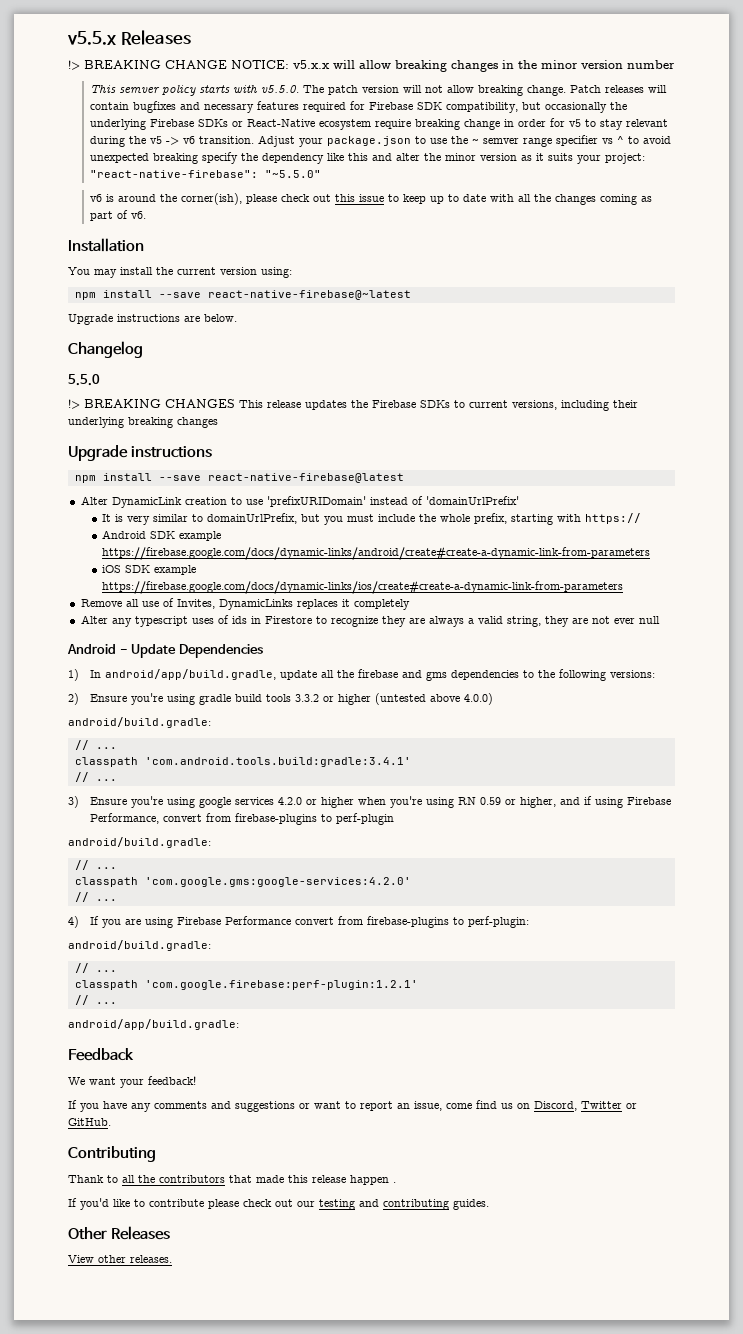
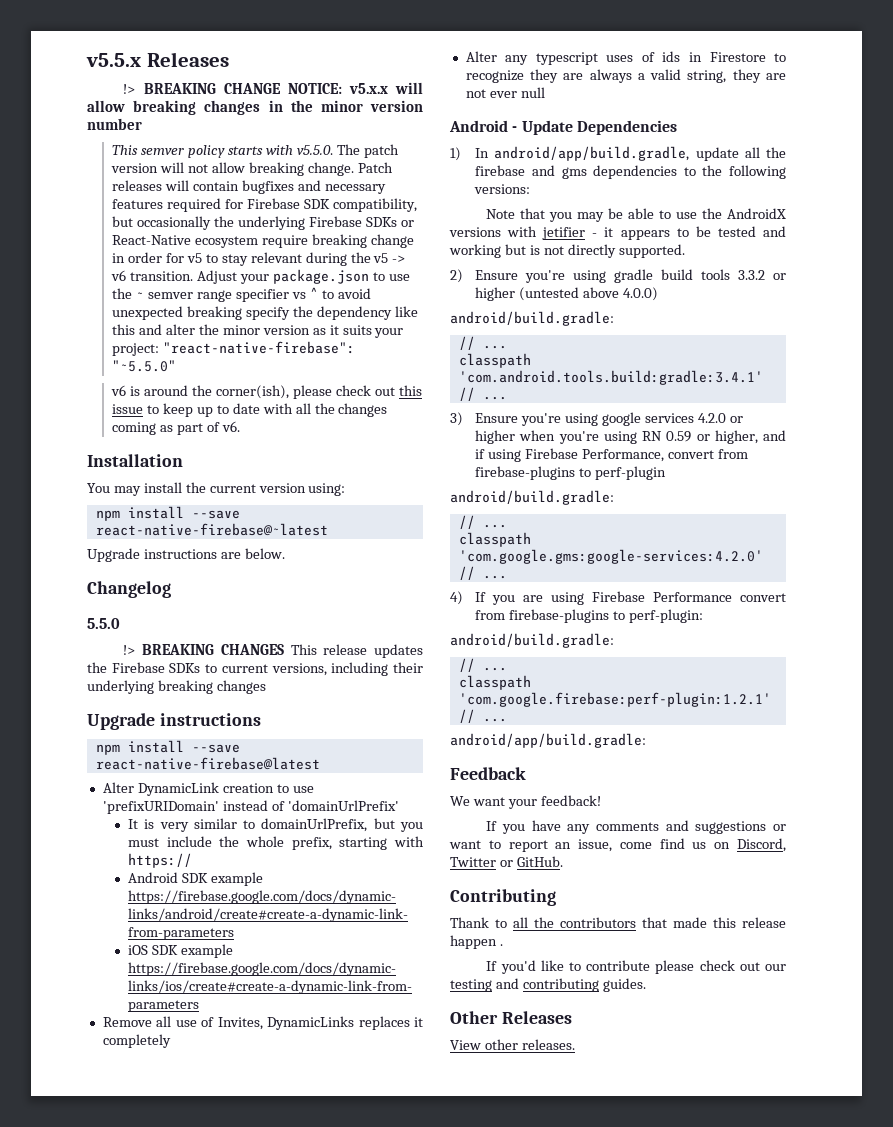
(655, 674) none -> [486,208,786,222] [449,226,786,240] [449,244,685,258] // Note that you may be able to use the AndroidX versions with jetifier - it appears to be tested and working but is not directly supported.

